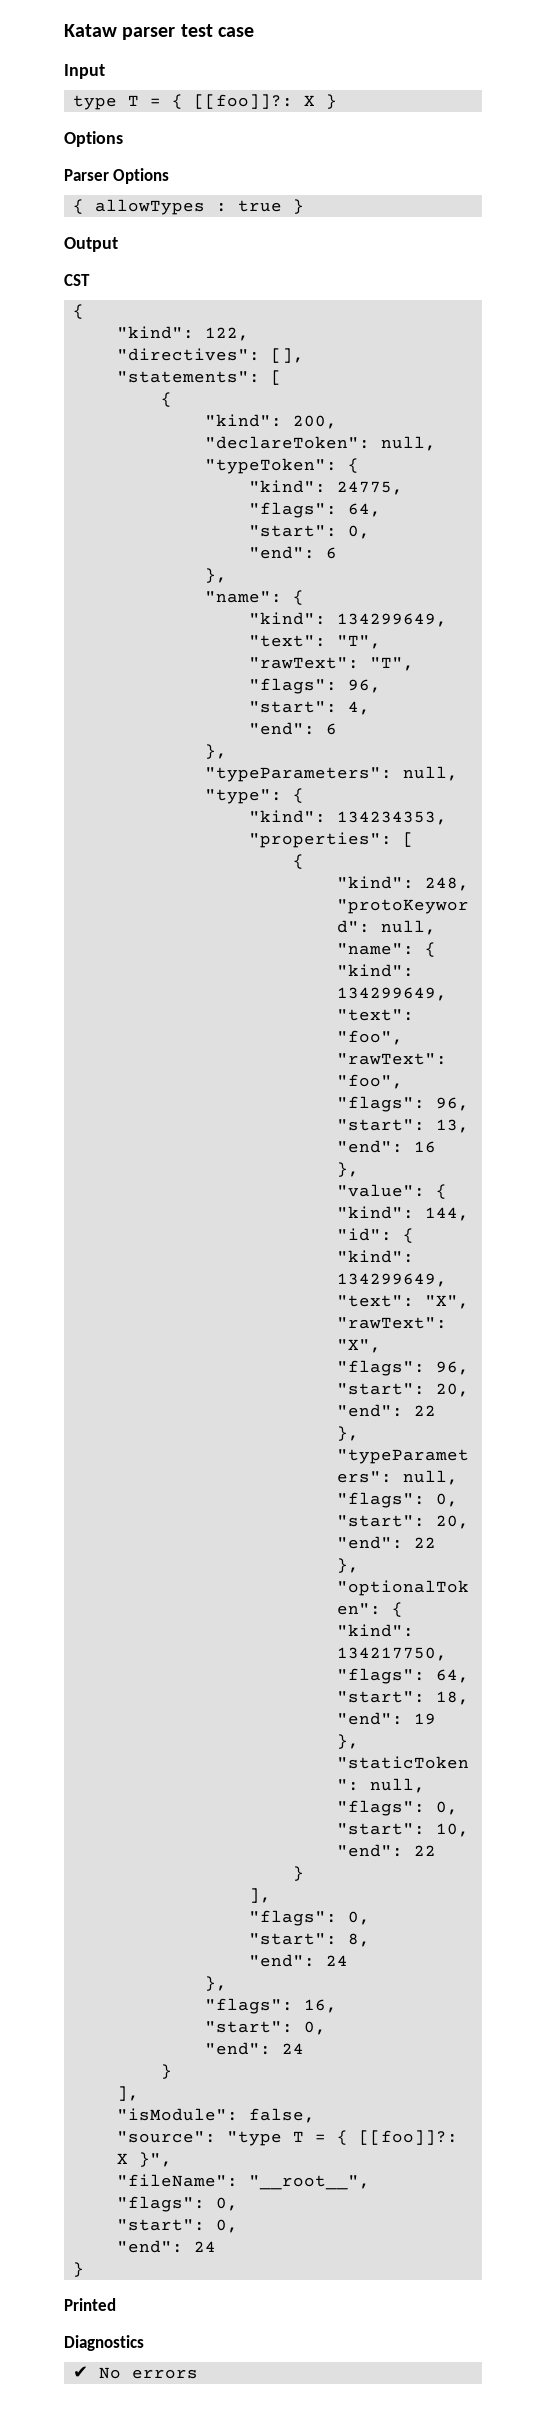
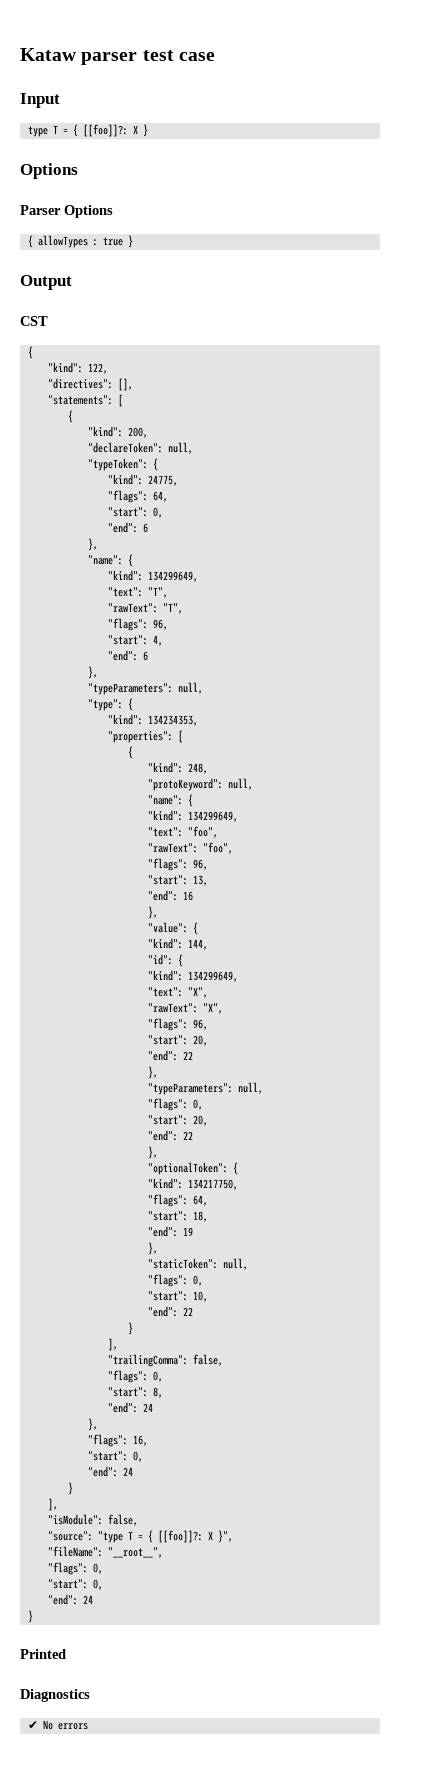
(272, 1895) none -> [107,1354,223,1367] // "trailingComma": false,

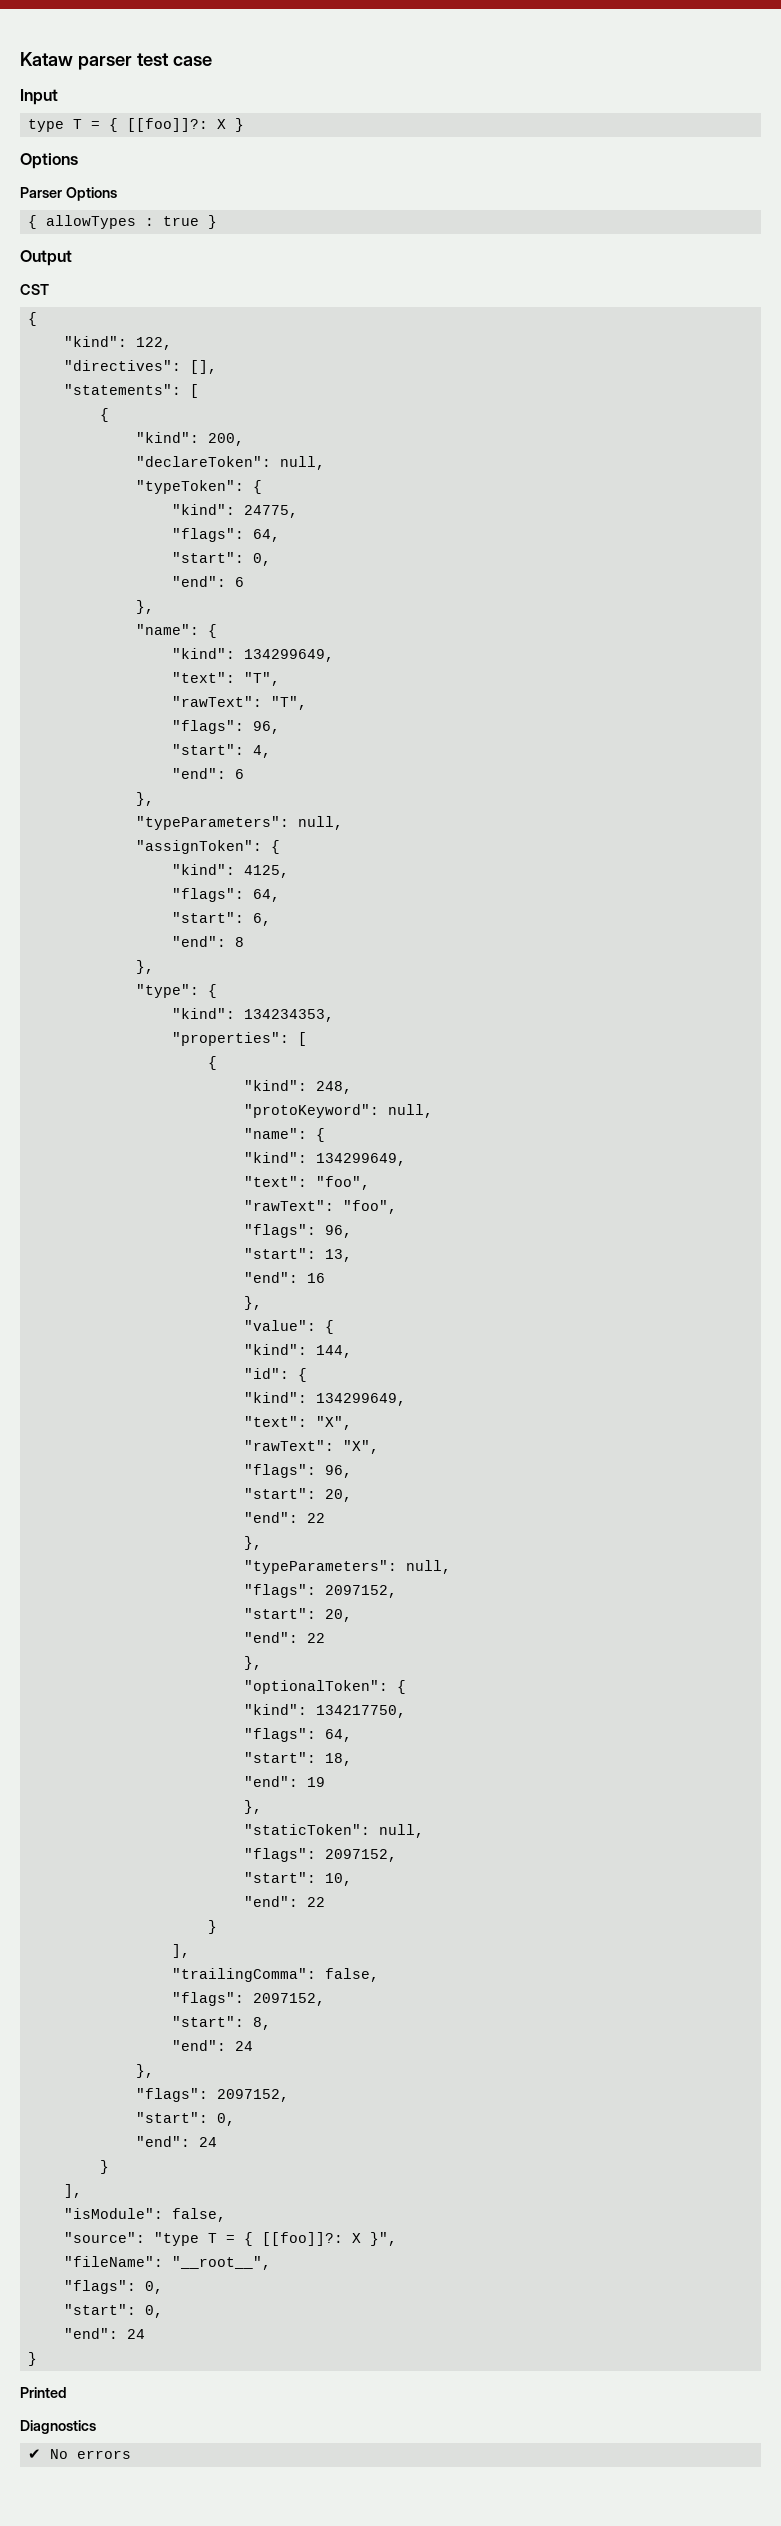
(203, 688) none -> [135,840,280,854] [171,864,289,878] [171,888,280,902] [171,912,271,926] [171,936,244,947] [135,960,154,974] // "assignToken": { // "kind": 4125, // "flags": 64, // "start": 6, // "end": 8 // },
[192,1099,203,1110] 0, -> [324,1585,397,1598] 2097152,
[192,1275,203,1286] 0, -> [324,1849,397,1862] 2097152,
[152,1371,163,1382] 0, -> [252,1993,325,2006] 2097152,
[132,1435,148,1446] 16, -> [216,2089,289,2102] 2097152,

